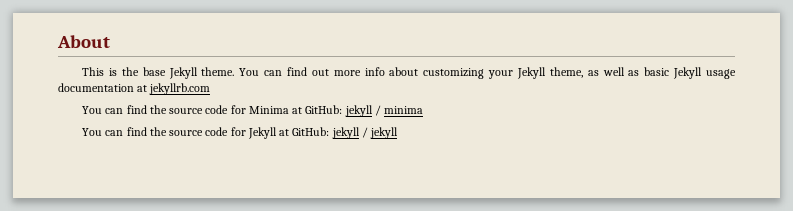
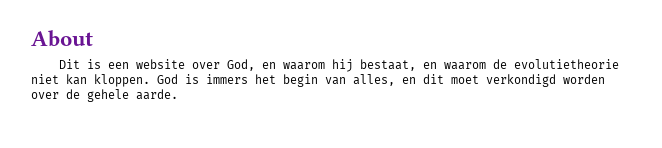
[82,67,736,79] [58,83,211,95] [82,105,424,117] [82,127,399,139] This is the base Jekyll theme. You can find out more info about customizing your Jekyll theme, as well as basic Jekyll usage documentation at jekyllrb.com // You can find the source code for Minima at GitHub: jekyll / minima // You can find the source code for Jekyll at GitHub: jekyll / jekyll -> [59,59,620,72] [31,74,605,87] [31,89,178,102] Dit is een website over God, en waarom hij bestaat, en waarom de evolutietheorie niet kan kloppen. God is immers het begin van alles, en dit moet verkondigd worden over de gehele aarde.

